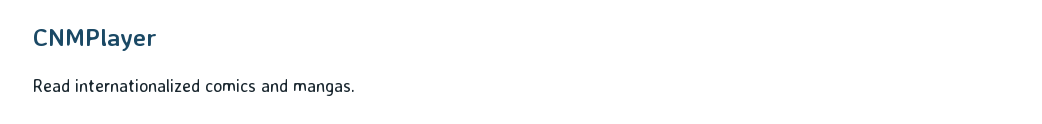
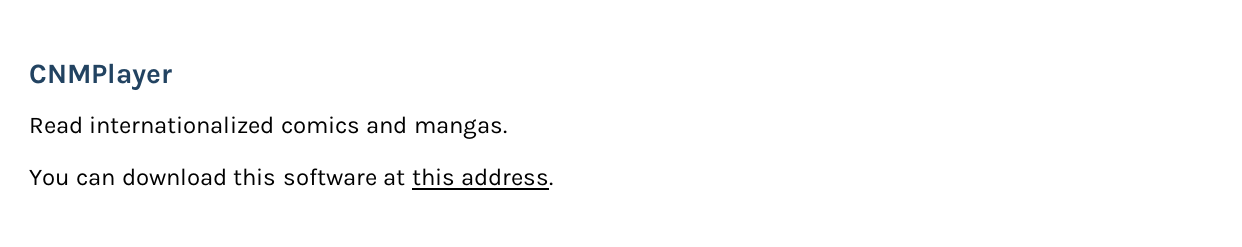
(355, 89) none -> [29,168,554,186] // You can download this software at this address.

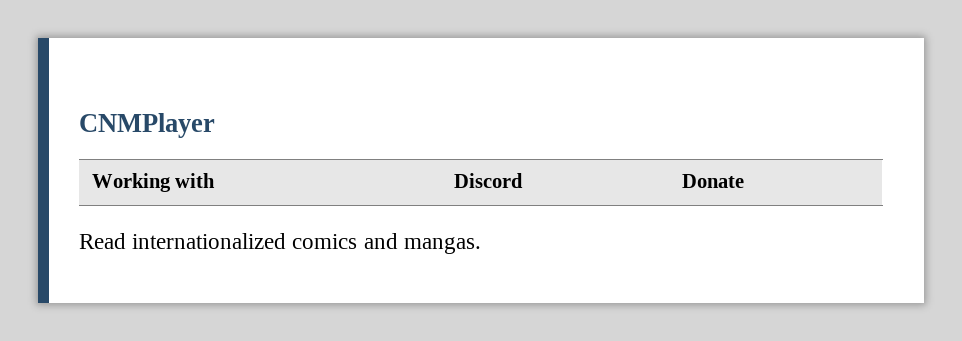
(172, 77) none -> [91,173,216,192] [453,173,523,188] [681,174,744,188] // Working with | Discord | Donate
[29,168,554,186] // You can download this software at this address. -> (481, 245) none

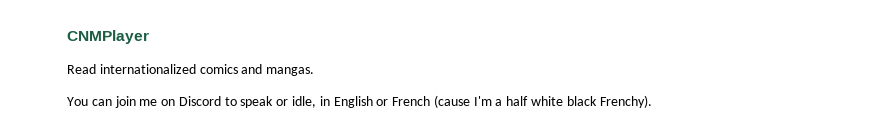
[91,173,216,192] [453,173,523,188] [681,174,744,188] // Working with | Discord | Donate -> (149, 37) none
(481, 245) none -> [67,95,652,108] // You can join me on Discord to speak or idle, in English or French (cause I'm a half white black Frenchy).

